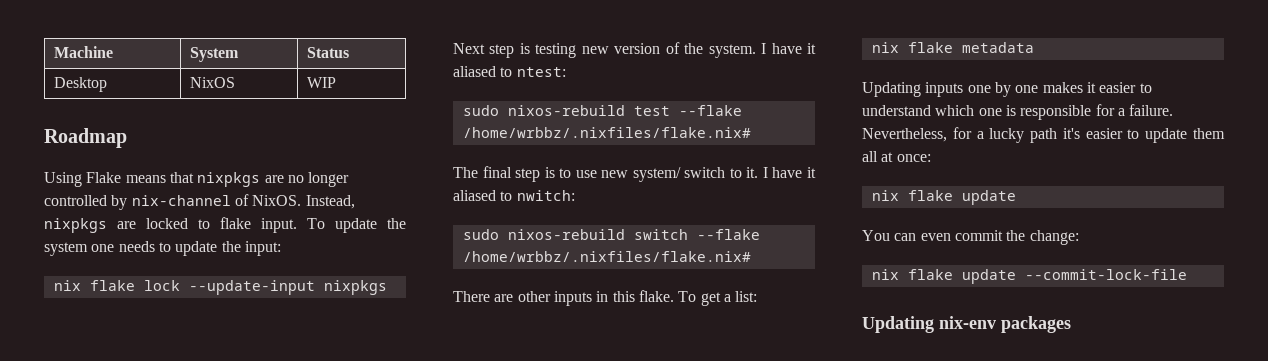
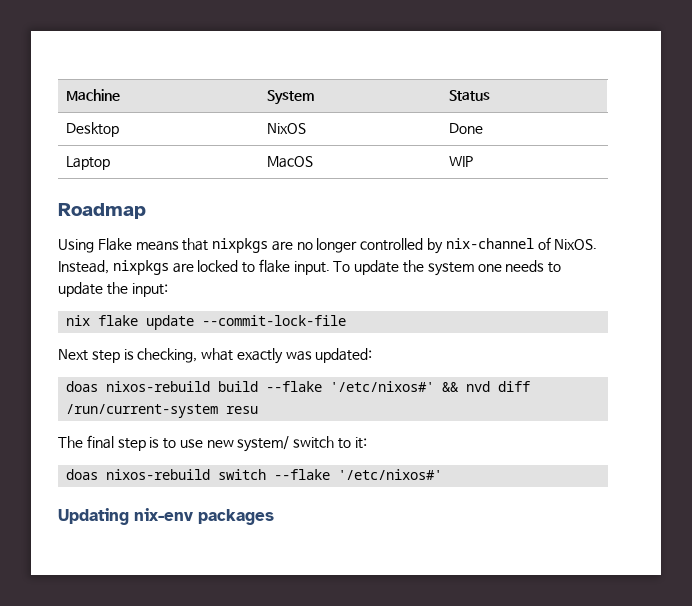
(235, 82) none -> [449,123,484,134] [66,156,111,170] [267,156,314,168] | Done // Laptop | MacOS
[143,280,387,295] lock --update-input nixpkgs -> [146,315,347,330] update --commit-lock-file
[535,42,816,58] [453,66,566,77] [462,105,742,116] [462,127,751,138] testing new version of the system. I have it aliased to ntest: // sudo nixos-rebuild test --flake /home/wrbbz/.nixfiles/flake.nix# -> [137,348,373,364] [66,381,531,392] [66,404,259,418] checking, what exactly was updated: // doas nixos-rebuild build --flake '/etc/nixos#' && nvd diff /run/current-system resu
[746,167,816,178] [453,190,575,201] [462,229,760,240] [462,251,751,262] [453,290,758,306] [871,42,1034,53] [862,82,1152,97] [862,104,1174,120] [862,127,1225,143] [862,151,931,162] [871,190,1016,205] [862,230,1079,245] [871,269,1187,284] it. I have it aliased to nwitch: // sudo nixos-rebuild switch --flake /home/wrbbz/.nixfiles/flake.nix# // There are other inputs in this flake. To get a list: // nix flake metadata // Updating inputs one by one makes it easier to understand which one is responsible for a failure. Nevertheless, for a lucky path it's easier to update them all at once: // nix flake update // You can even commit the change: // nix flake update --commit-lock-file -> [354,437,367,449] [66,469,443,480] it: // doas nixos-rebuild switch --flake '/etc/nixos#'

